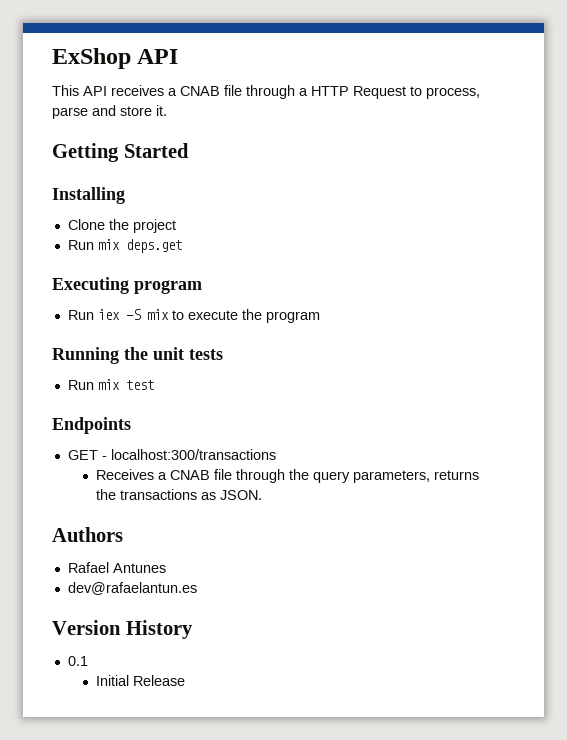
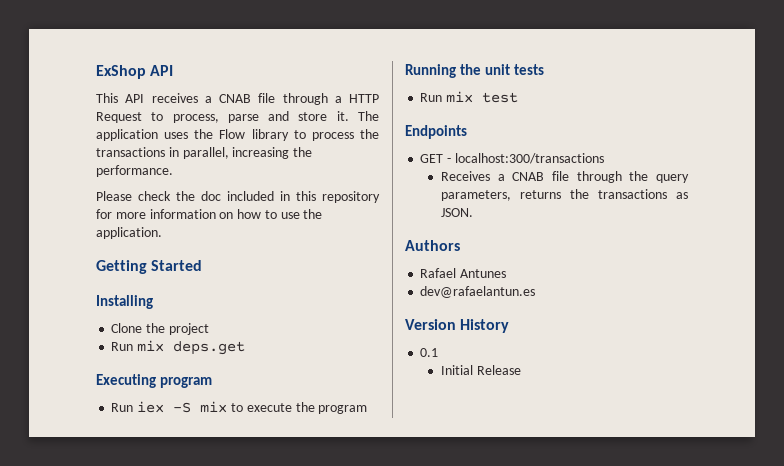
(167, 110) none -> [357,111,379,121] [96,129,379,141] [96,147,313,159] [96,165,173,177] [96,191,380,203] [96,209,323,219] [96,227,162,239] The application uses the Flow library to process the transactions in parallel, increasing the performance. // Please check the doc included in this repository for more information on how to use the application.

